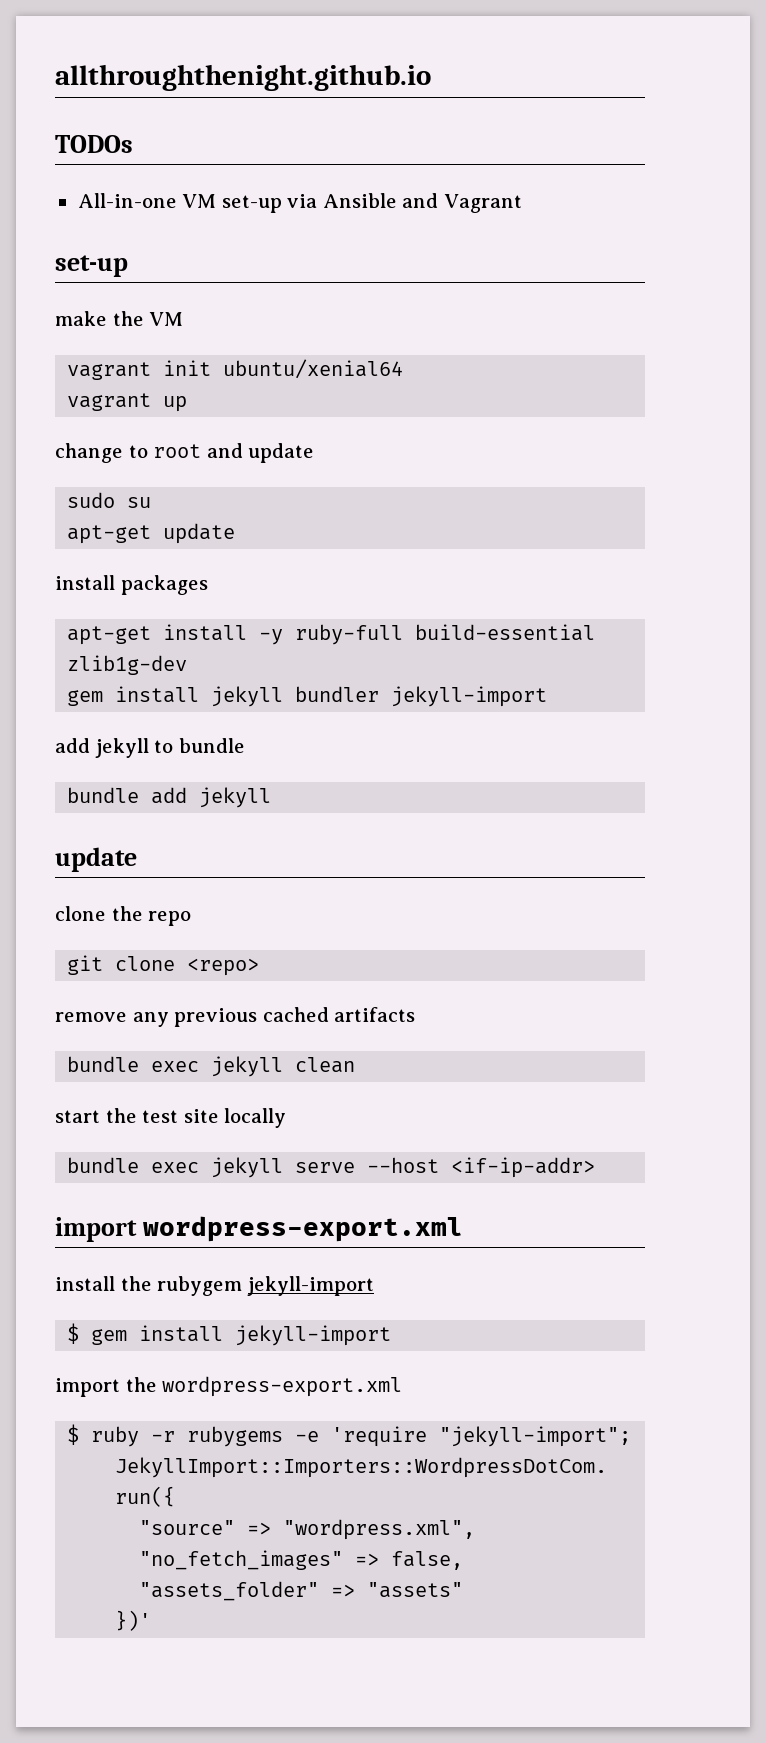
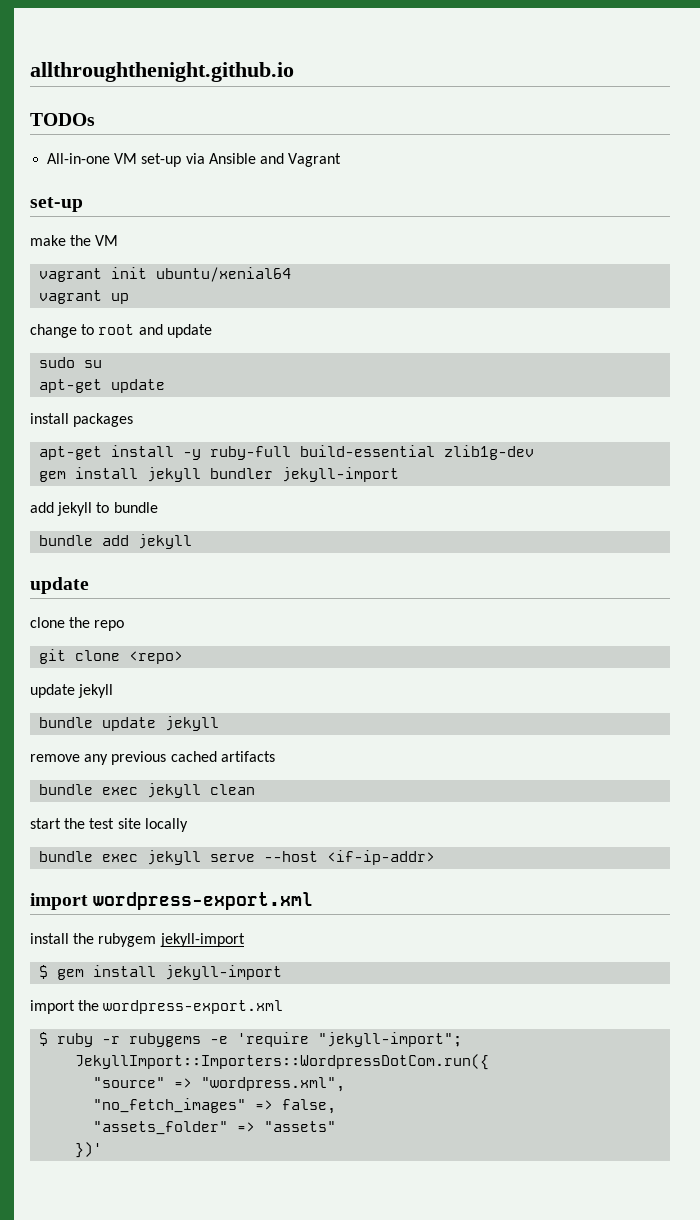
(260, 967) none -> [30,684,114,698] [39,716,220,731] // update jekyll // bundle update jekyll

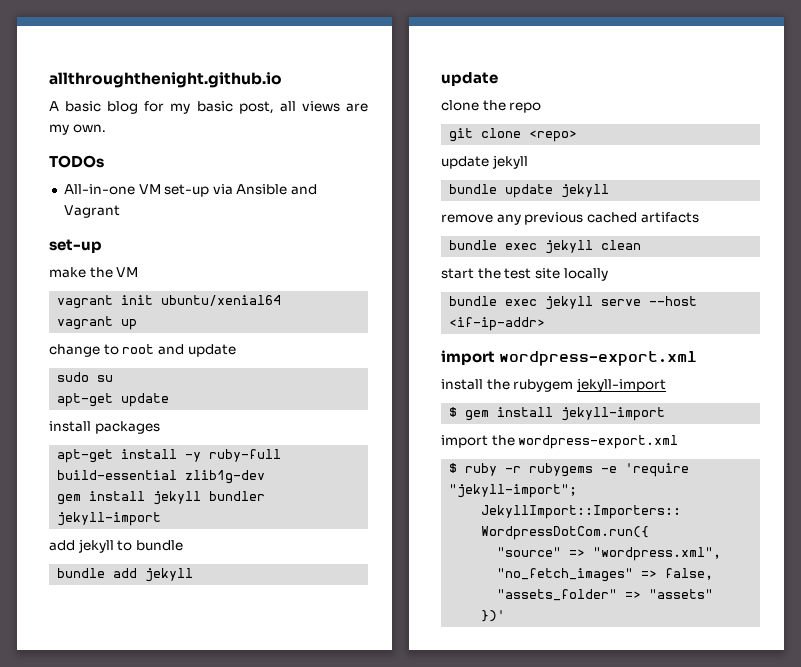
(294, 72) none -> [49,101,368,114] [49,124,106,135] // A basic blog for my basic post, all views are my own.

